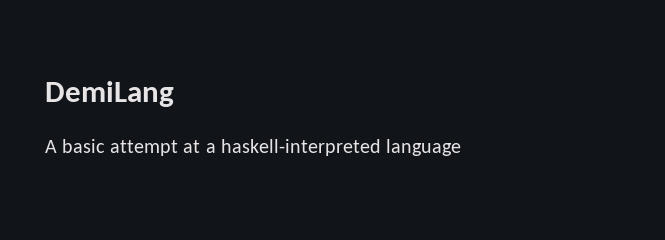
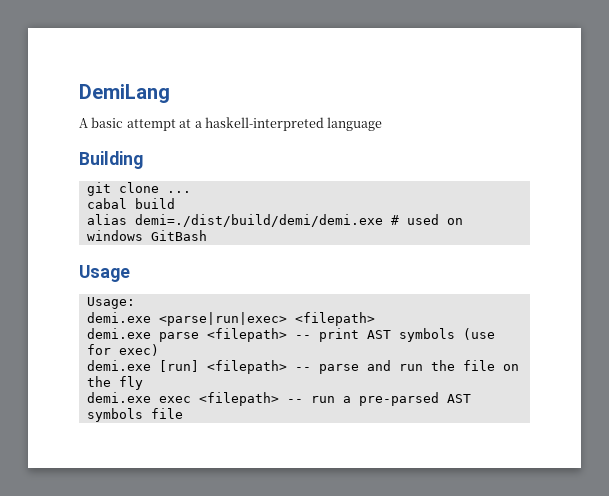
(462, 147) none -> [79,151,143,169] [86,182,191,196] [86,198,175,209] [86,214,463,227] [86,230,207,241] [79,265,130,282] [86,297,135,309] [86,312,375,326] [86,328,495,342] [86,344,159,356] [86,360,519,374] [86,376,143,390] [86,392,471,406] [86,408,183,422] // Building // git clone ... // cabal build // alias demi=./dist/build/demi/demi.exe # used on windows GitBash // Usage // Usage: // demi.exe <parse|run|exec> <filepath> // demi.exe parse <filepath> -- print AST symbols (use for exec) // demi.exe [run] <filepath> -- parse and run the file on the fly // demi.exe exec <filepath> -- run a pre-parsed AST symbols file

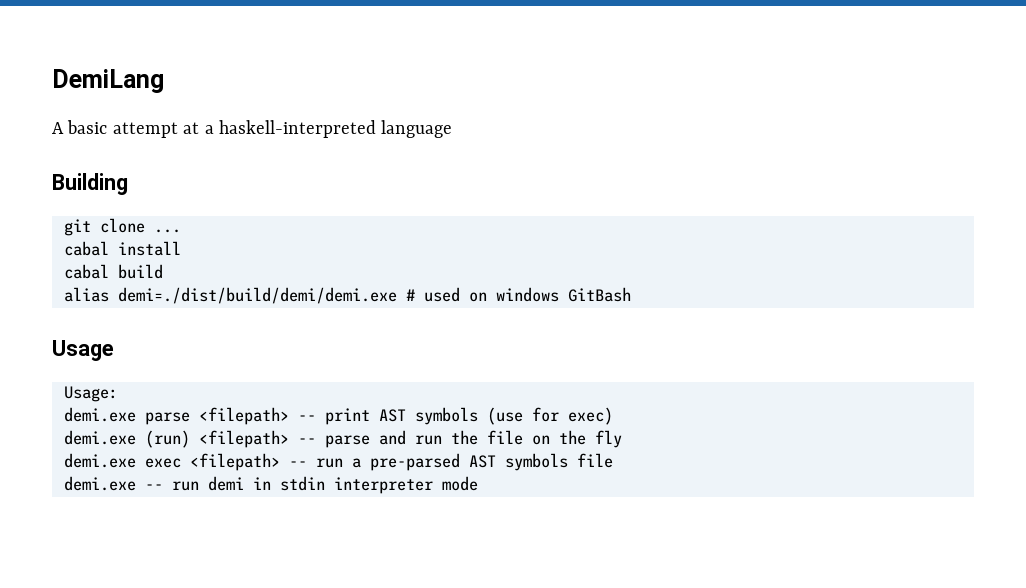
(191, 192) none -> [64,241,181,256] // cabal install
[86,312,375,326] // demi.exe <parse|run|exec> <filepath> -> (118, 394) none
[158,360,199,372] [run] -> [145,430,190,448] (run)
(183, 413) none -> [64,476,478,494] // demi.exe -- run demi in stdin interpreter mode

